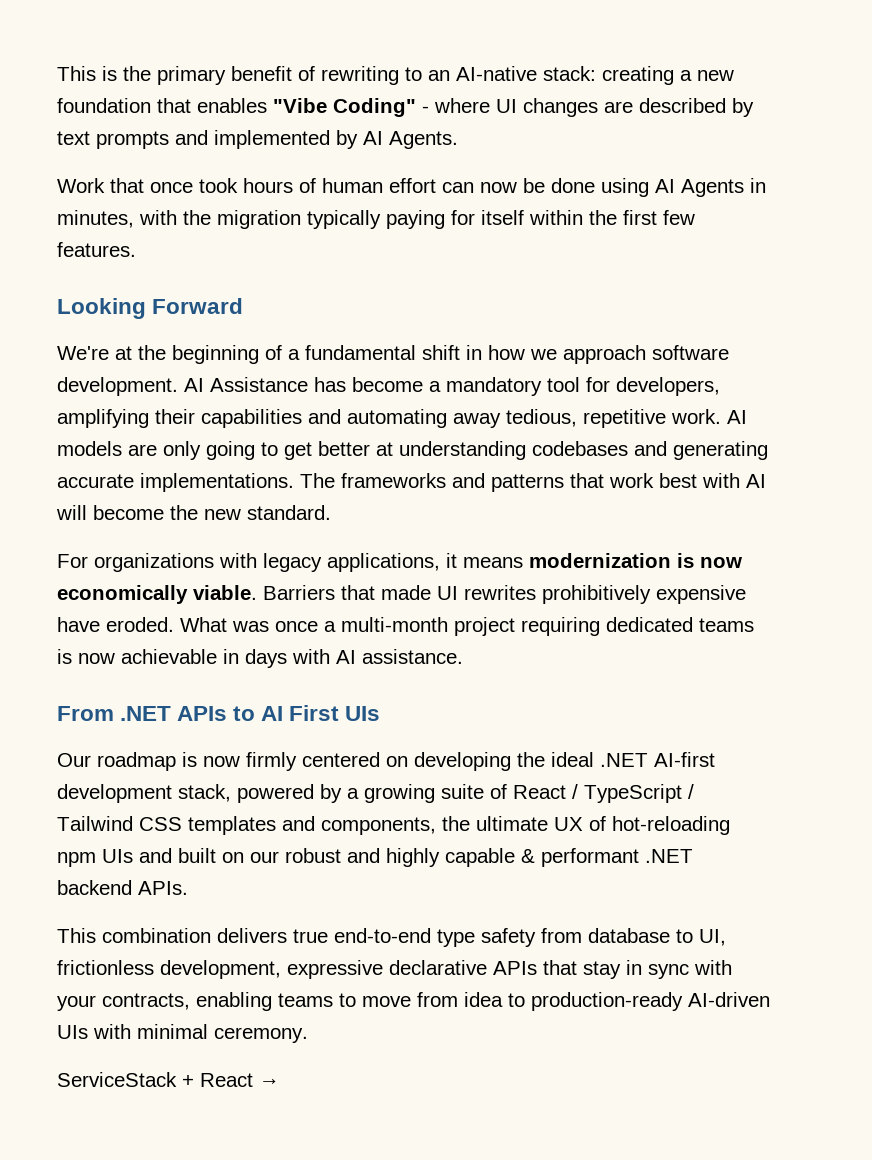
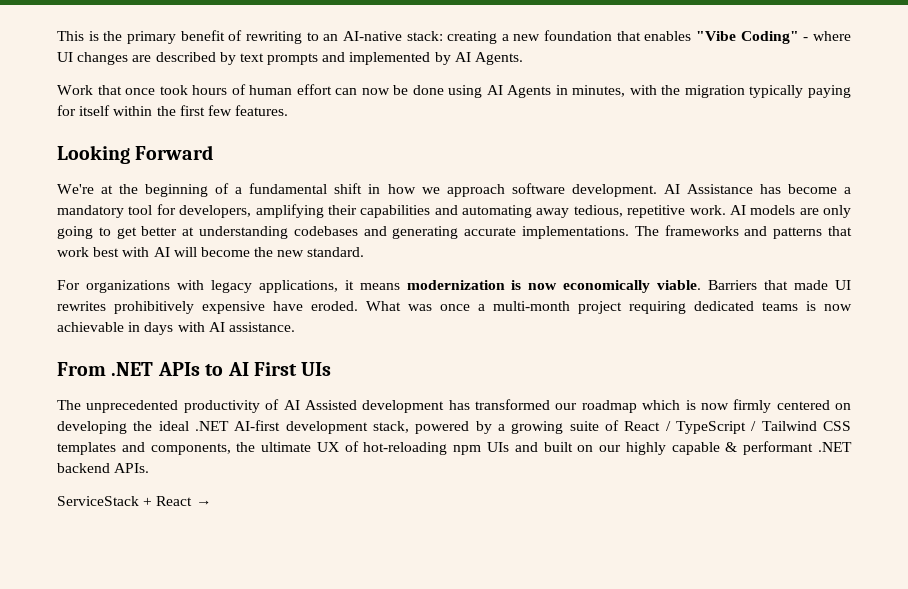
[57,752,176,771] Our roadmap -> [57,399,681,413] The unprecedented productivity of AI Assisted development has transformed our roadmap which
[285,848,380,863] robust and -> (622, 448) none
[57,928,726,947] [57,960,732,979] [57,992,770,1011] [57,1024,308,1043] // This combination delivers true end‑to‑end type safety from database to UI, frictionless development, expressive declarative APIs that stay in sync with your contracts, enabling teams to move from idea to production‑ready AI‑driven UIs with minimal ceremony. -> (150, 468) none

